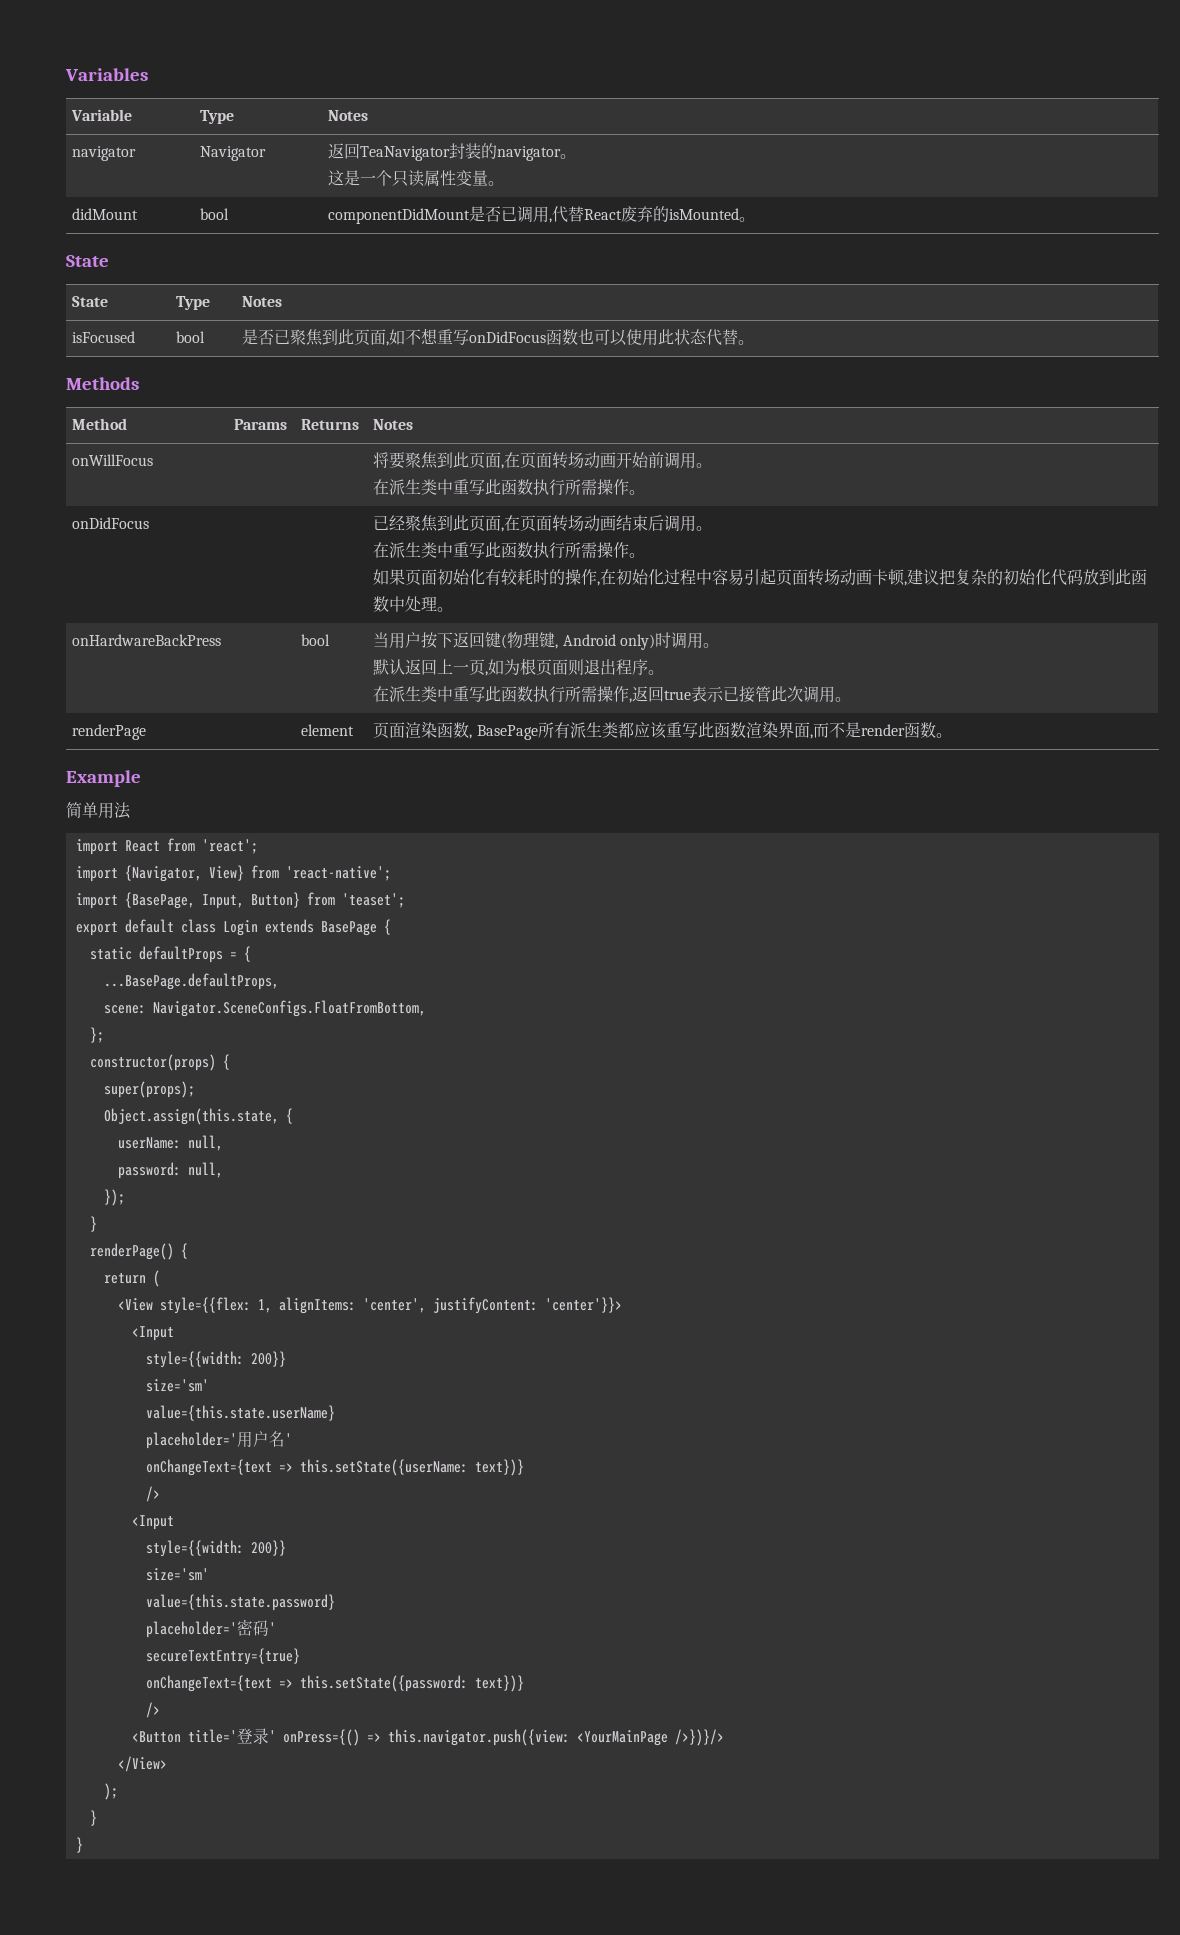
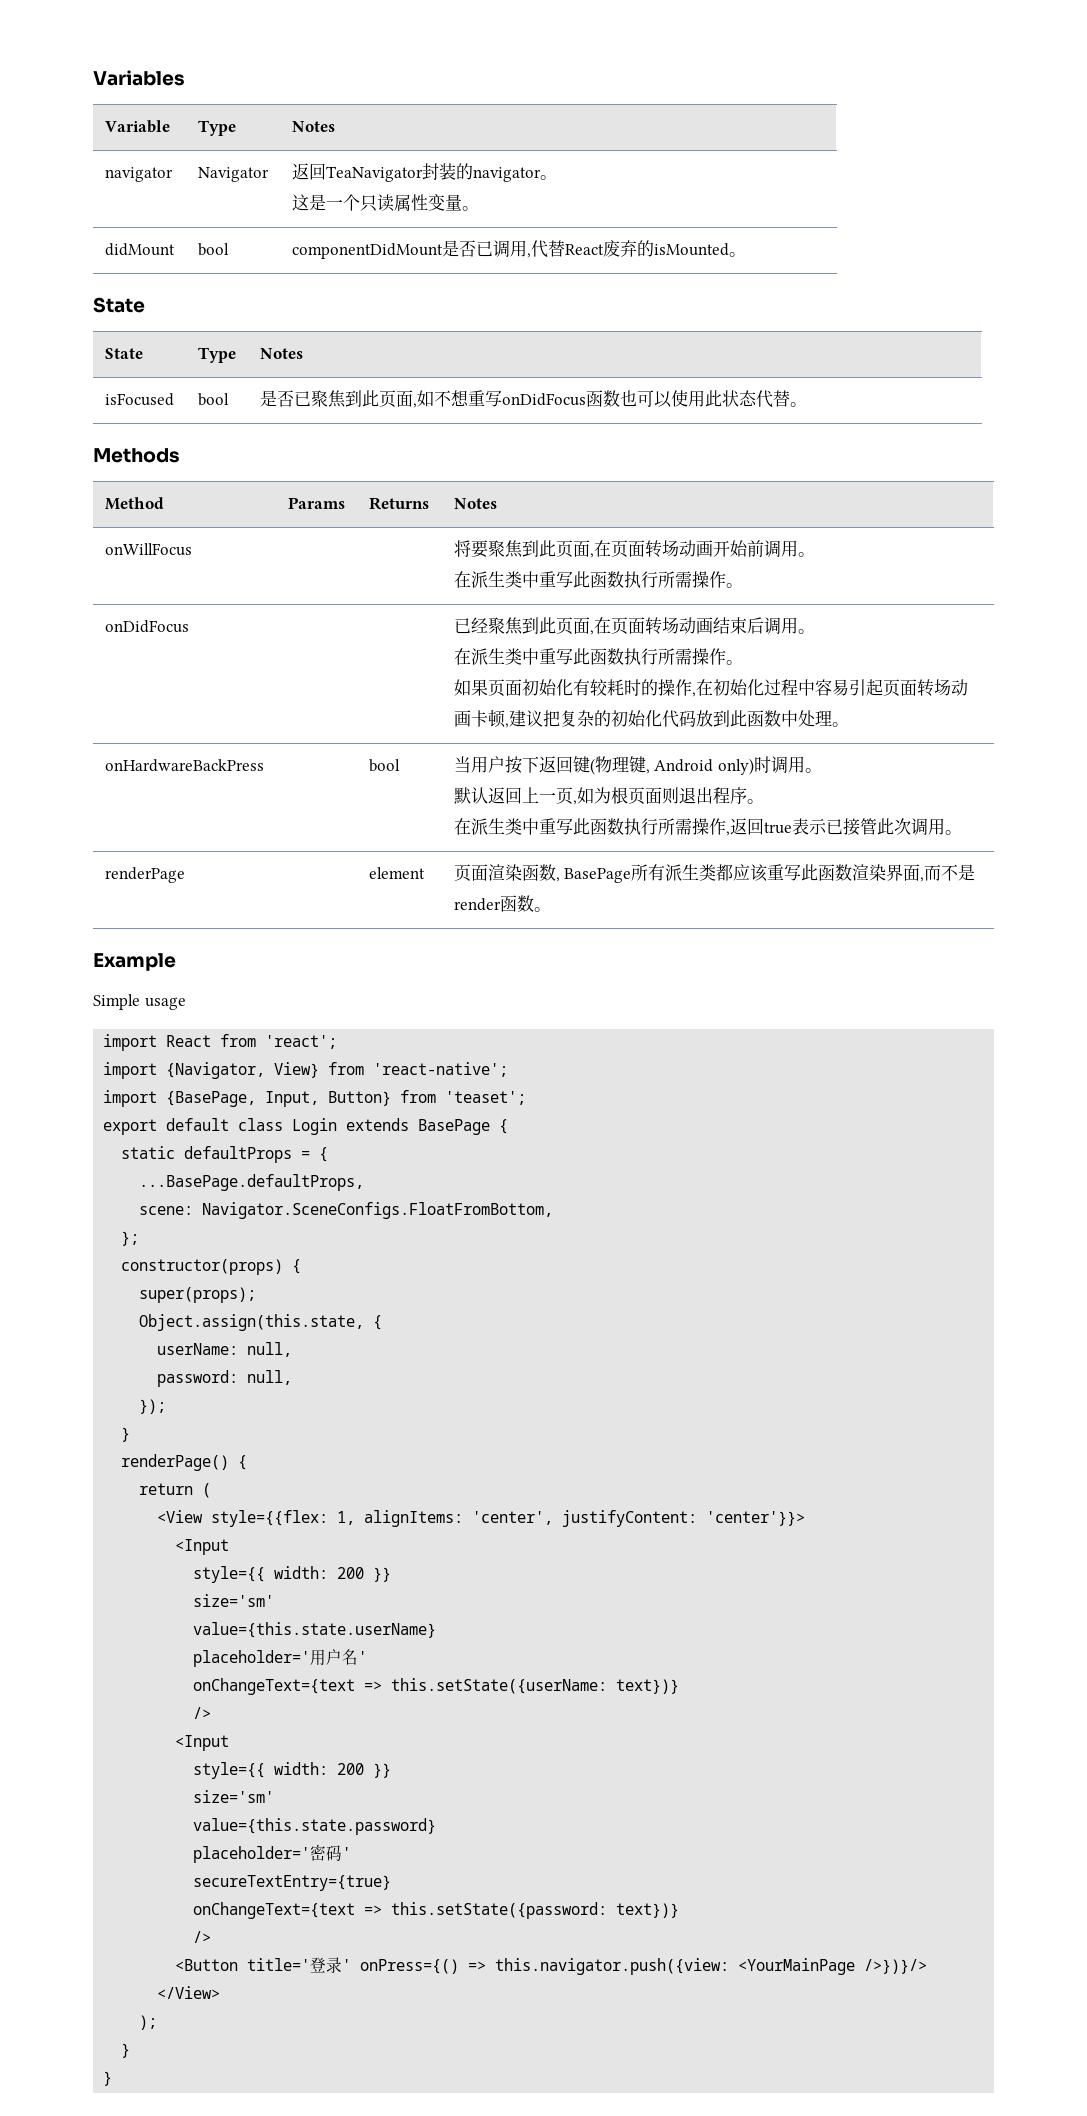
[66,802,131,819] 简单用法 -> [93,994,186,1010] Simple usage
[145,1351,286,1368] style={{width: 200}} -> [193,1566,392,1583] style={{ width: 200 }}
[145,1540,286,1557] style={{width: 200}} -> [193,1762,392,1779] style={{ width: 200 }}

